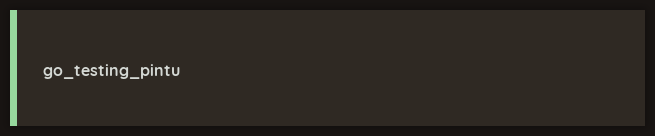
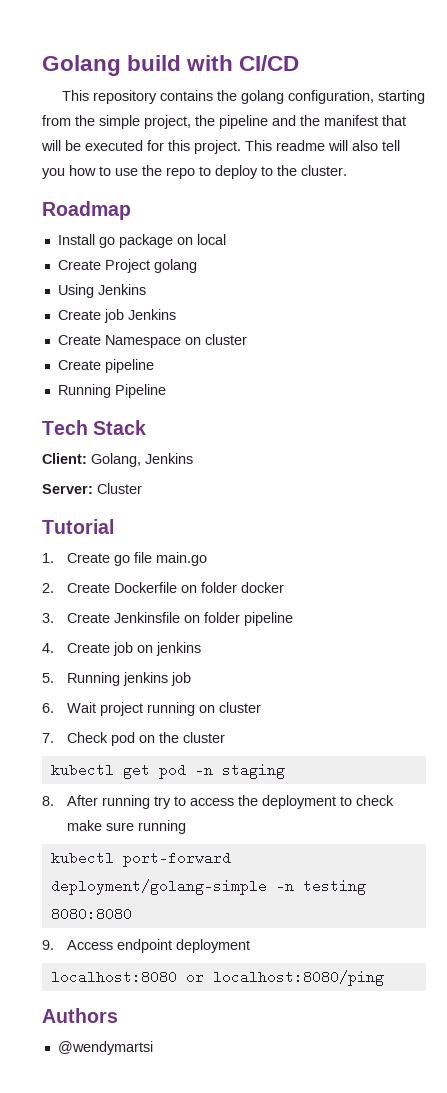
[43,64,180,79] go_testing_pintu -> [42,55,300,76] [62,90,426,104] [42,115,406,129] [41,140,400,154] [42,165,347,179] [42,201,131,220] [57,234,226,248] [57,259,197,273] [57,284,146,298] [57,309,176,323] [57,334,247,348] [57,359,154,373] [57,384,166,398] [42,420,147,435] [42,453,193,467] [42,483,142,494] [42,519,114,534] [42,552,208,566] [42,582,285,593] [42,612,294,626] [42,642,202,656] [42,672,192,686] [42,702,262,716] [42,732,226,746] [50,763,285,779] [42,795,395,809] [67,820,187,834] [50,851,231,867] [50,879,366,895] [50,907,132,921] [42,939,251,953] [50,970,384,986] [42,1008,118,1023] [57,1041,153,1055] Golang build with CI/CD // This repository contains the golang configuration, starting from the simple project, the pipeline and the manifest that will be executed for this project. This readme will also tell you how to use the repo to deploy to the cluster. // Roadmap // Install go package on local // Create Project golang // Using Jenkins // Create job Jenkins // Create Namespace on cluster // Create pipeline // Running Pipeline // Tech Stack // Client: Golang, Jenkins // Server: Cluster // Tutorial // 1. Create go file main.go // 2. Create Dockerfile on folder docker // 3. Create Jenkinsfile on folder pipeline // 4. Create job on jenkins // 5. Running jenkins job // 6. Wait project running on cluster // 7. Check pod on the cluster // kubectl get pod -n staging // 8. After running try to access the deployment to check make sure running // kubectl port-forward deployment/golang-simple -n testing 8080:8080 // 9. Access endpoint deployment // localhost:8080 or localhost:8080/ping // Authors // @wendymartsi

